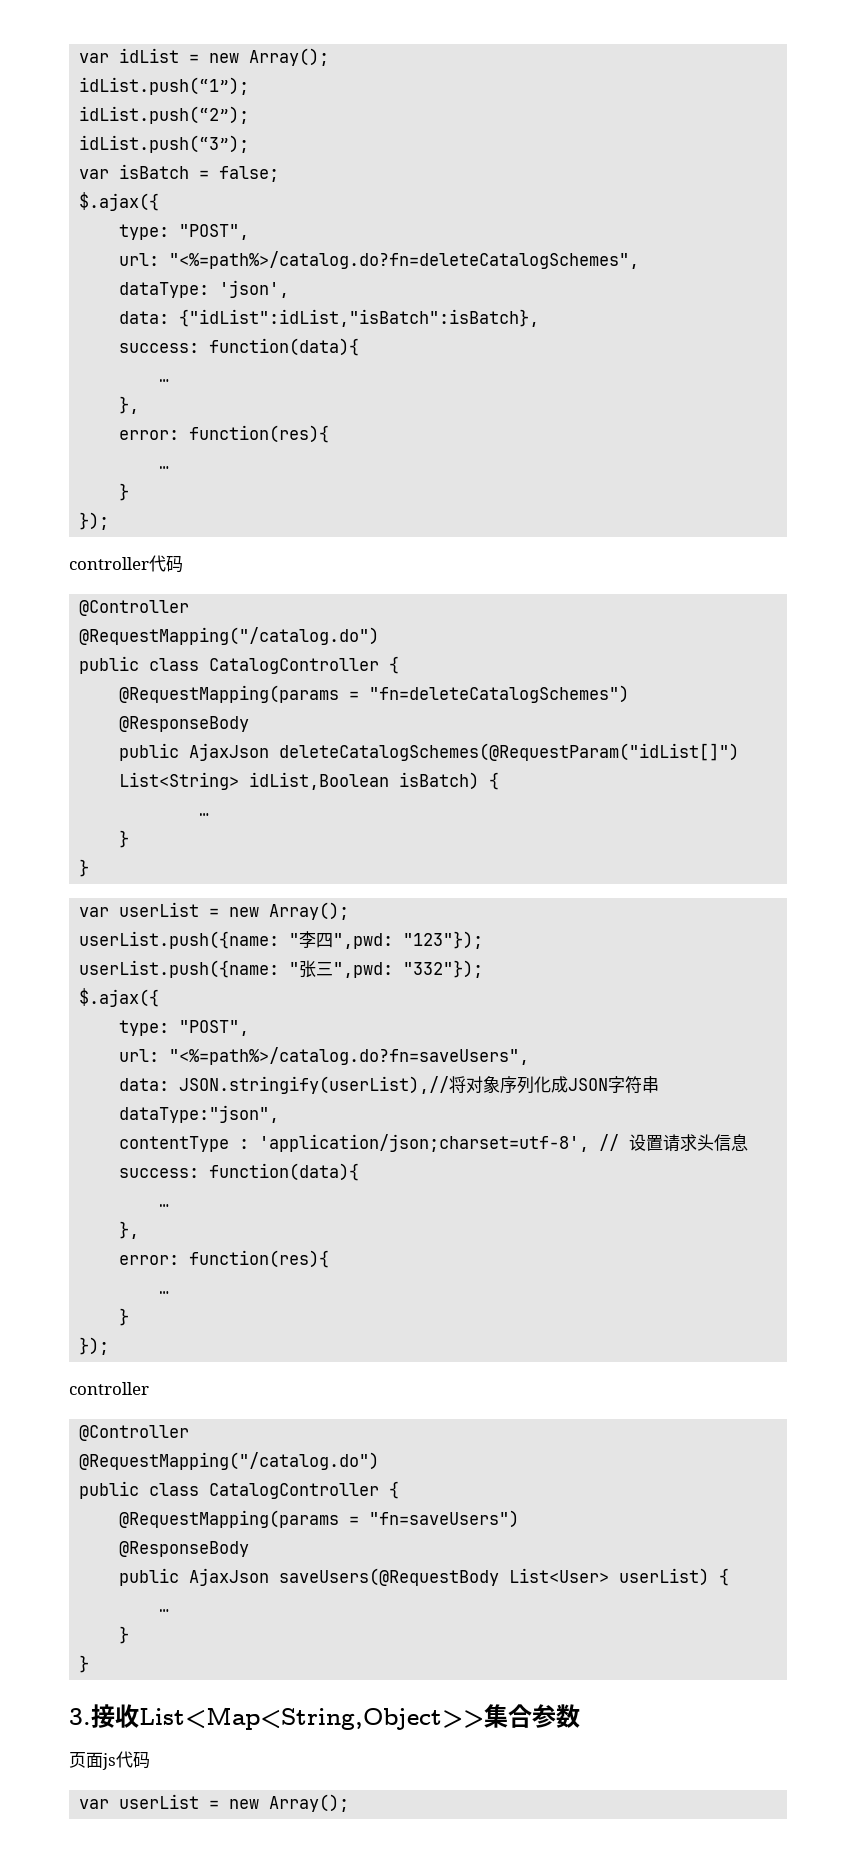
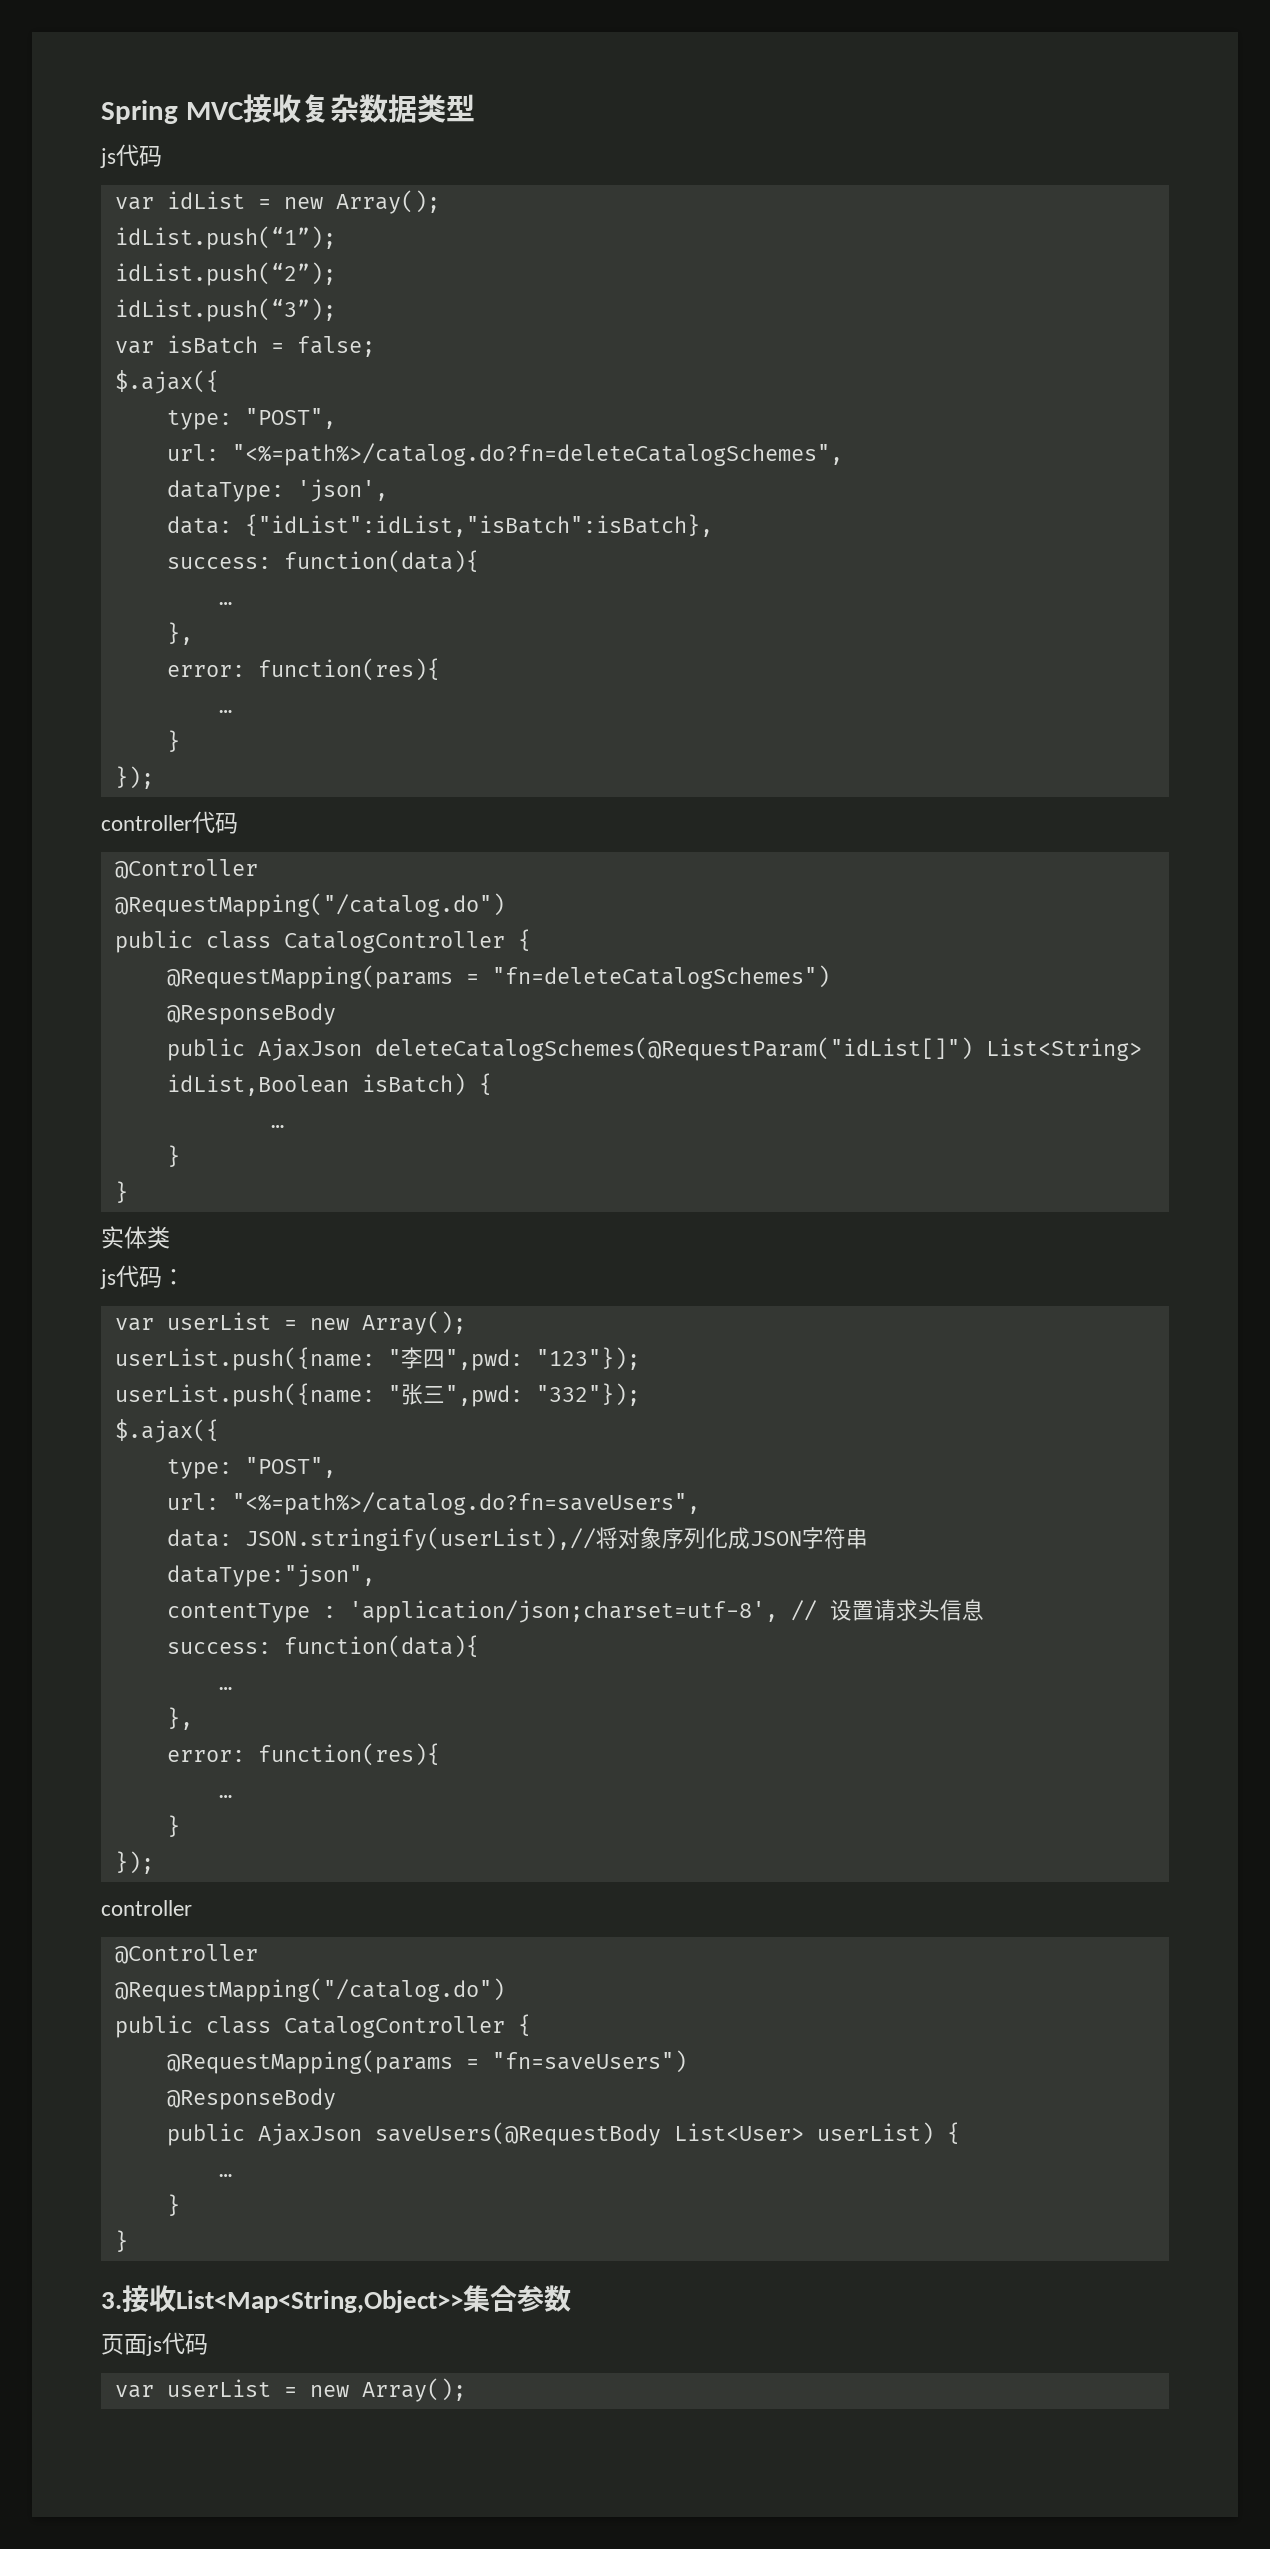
(79, 58) none -> [101,94,475,124] [100,144,162,168] Spring MVC接收复杂数据类型 // js代码 //
(90, 868) none -> [101,1226,170,1249] [100,1265,185,1289] // 实体类 // js代码：

